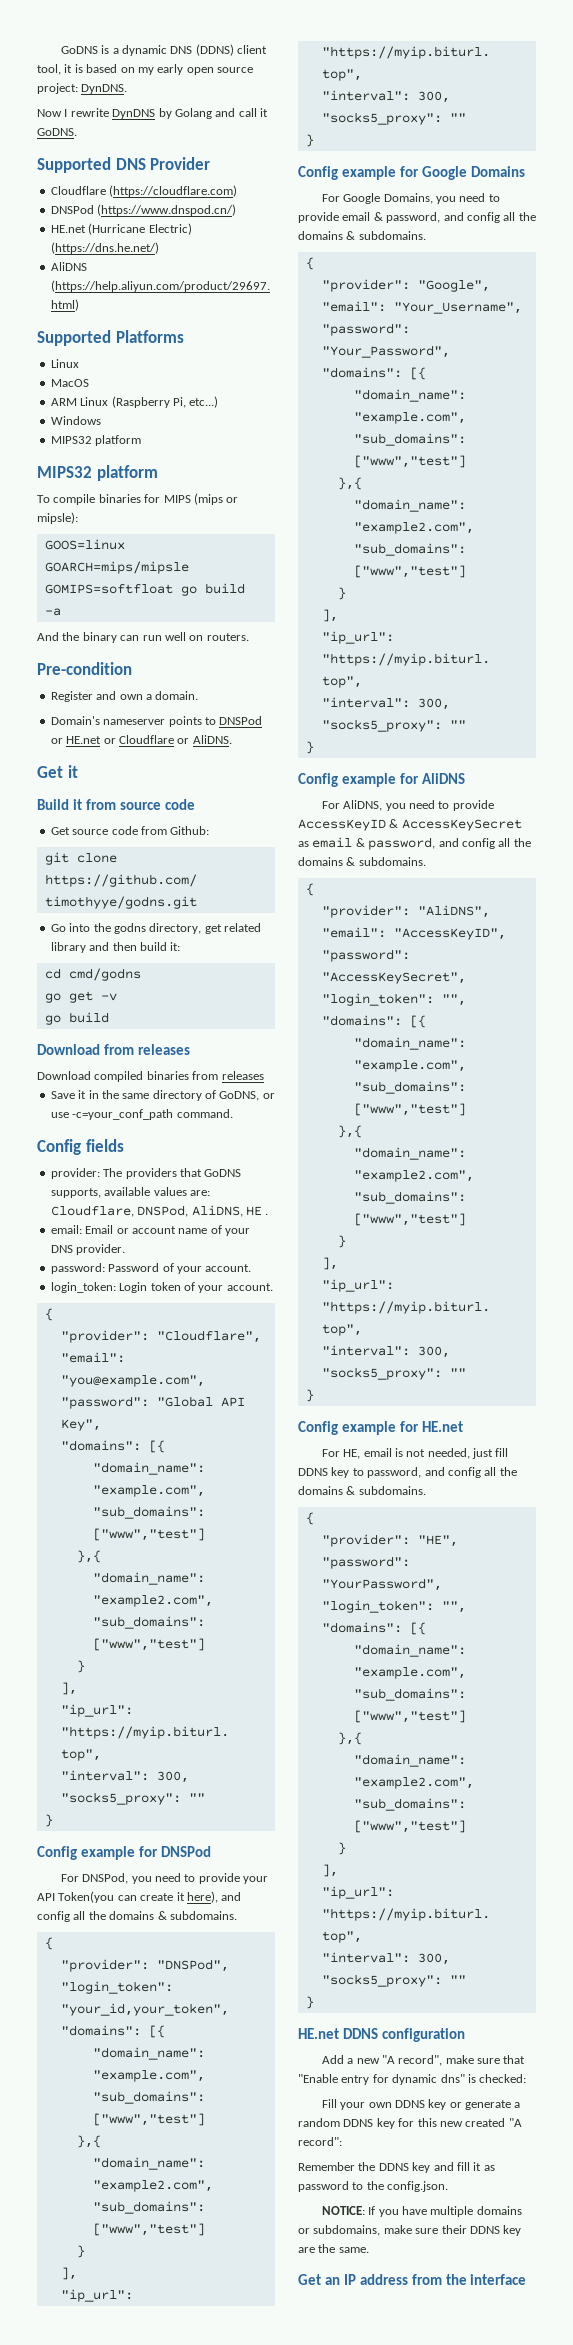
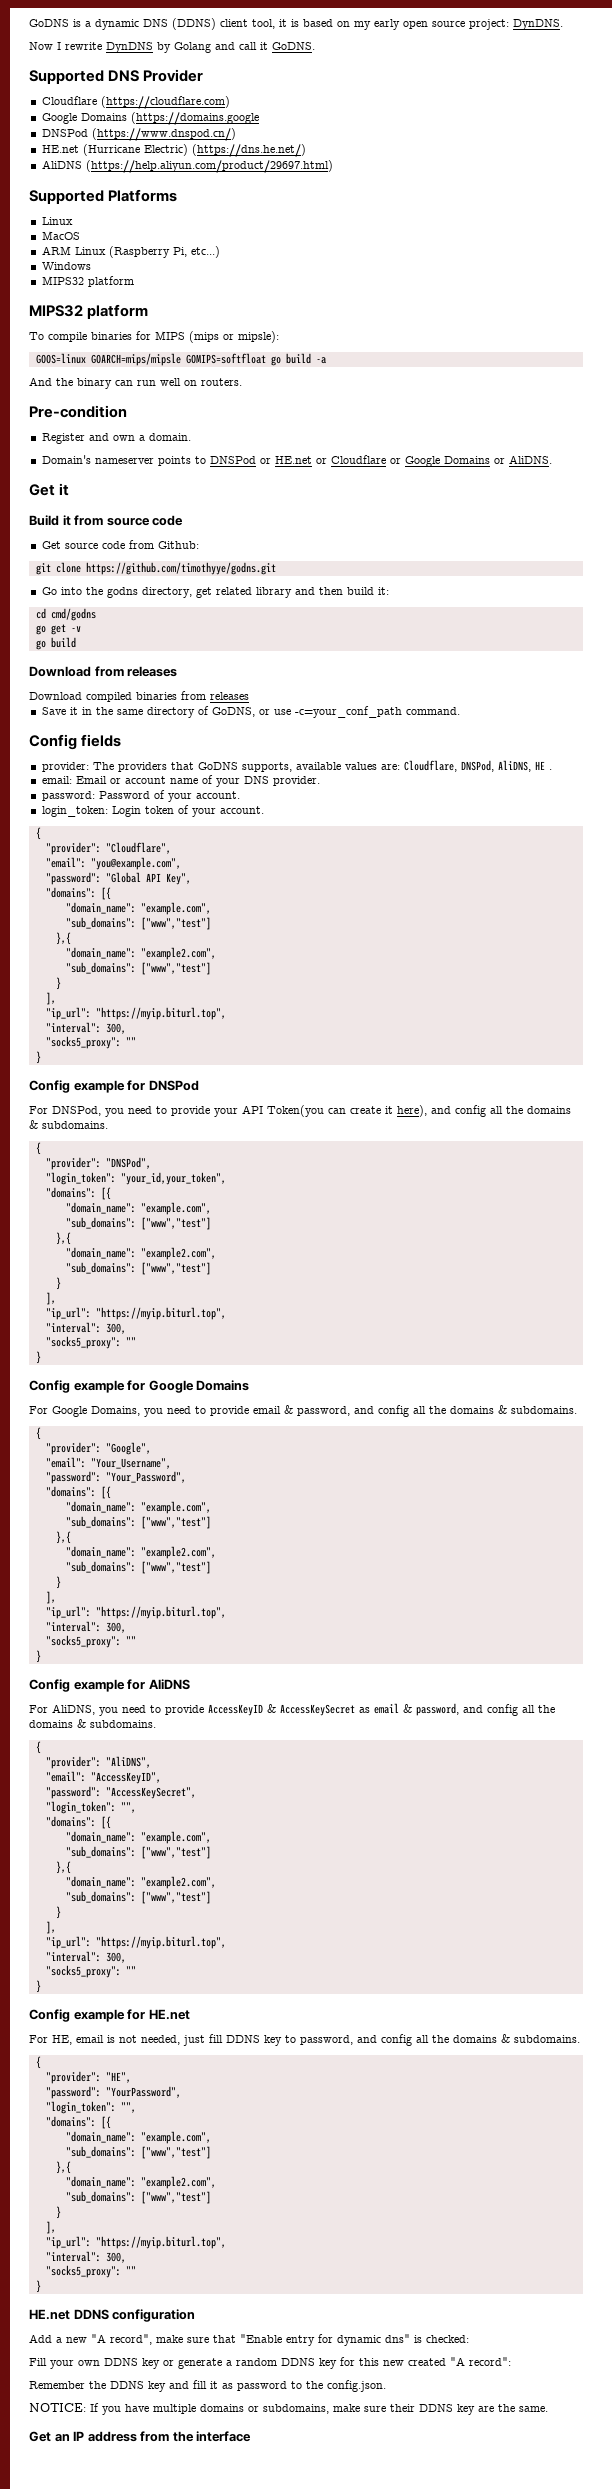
(238, 191) none -> [41,112,259,125] // Google Domains (https://domains.google
(190, 741) none -> [404,456,505,467] Google Domains or

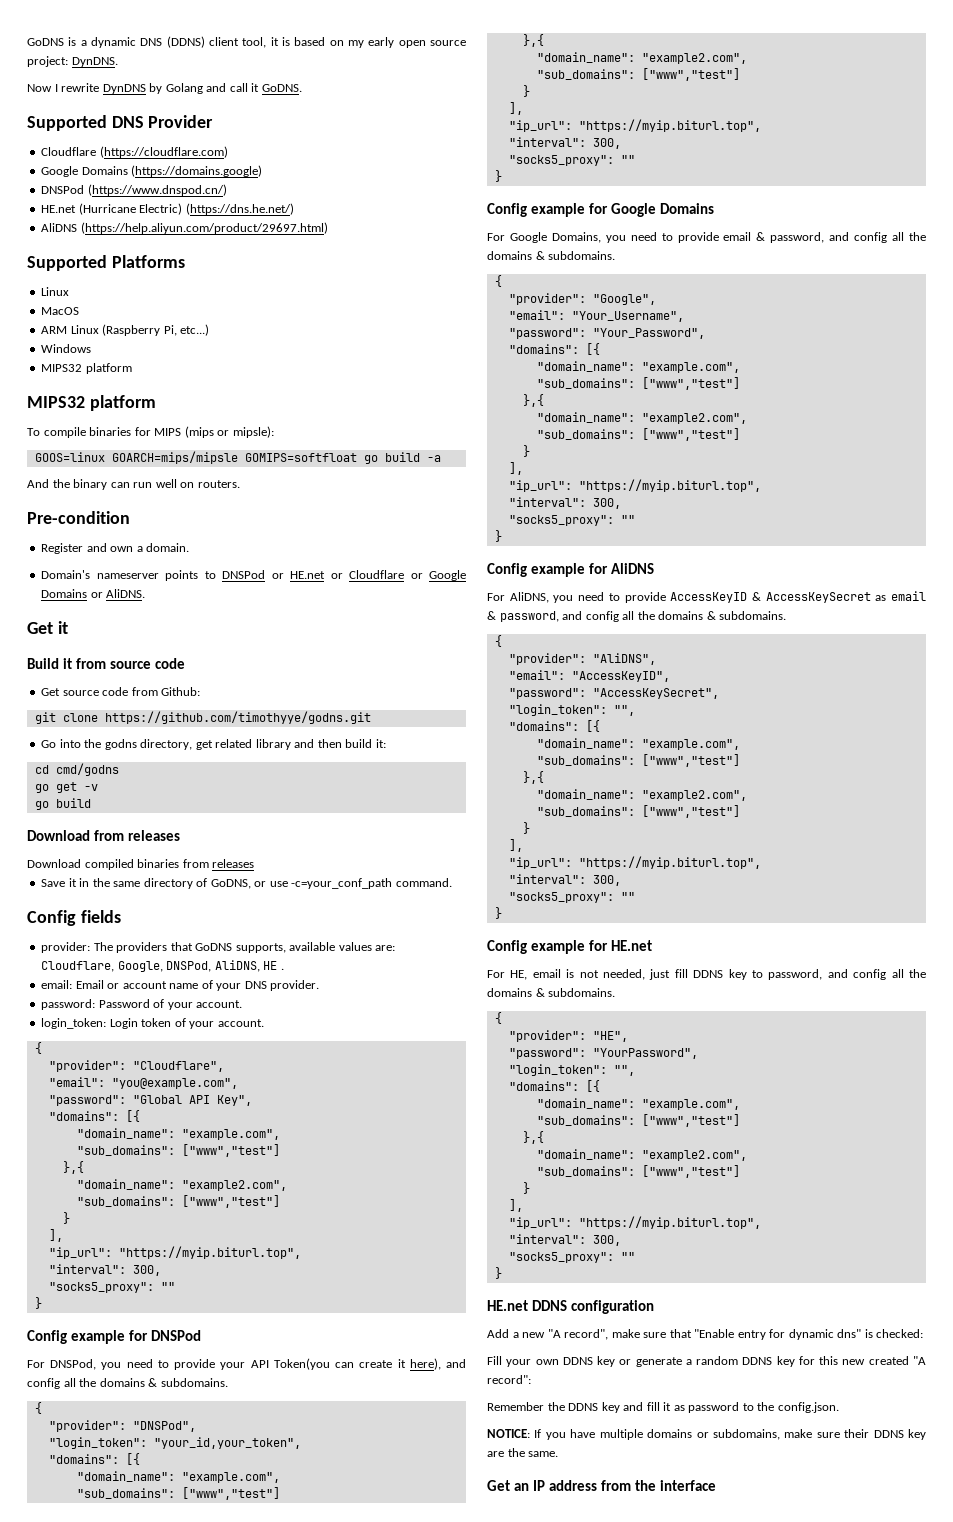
[130,112,259,125] (https://domains.google -> [131,165,263,177] (https://domains.google)
(457, 766) none -> [117,961,163,972] Google,

